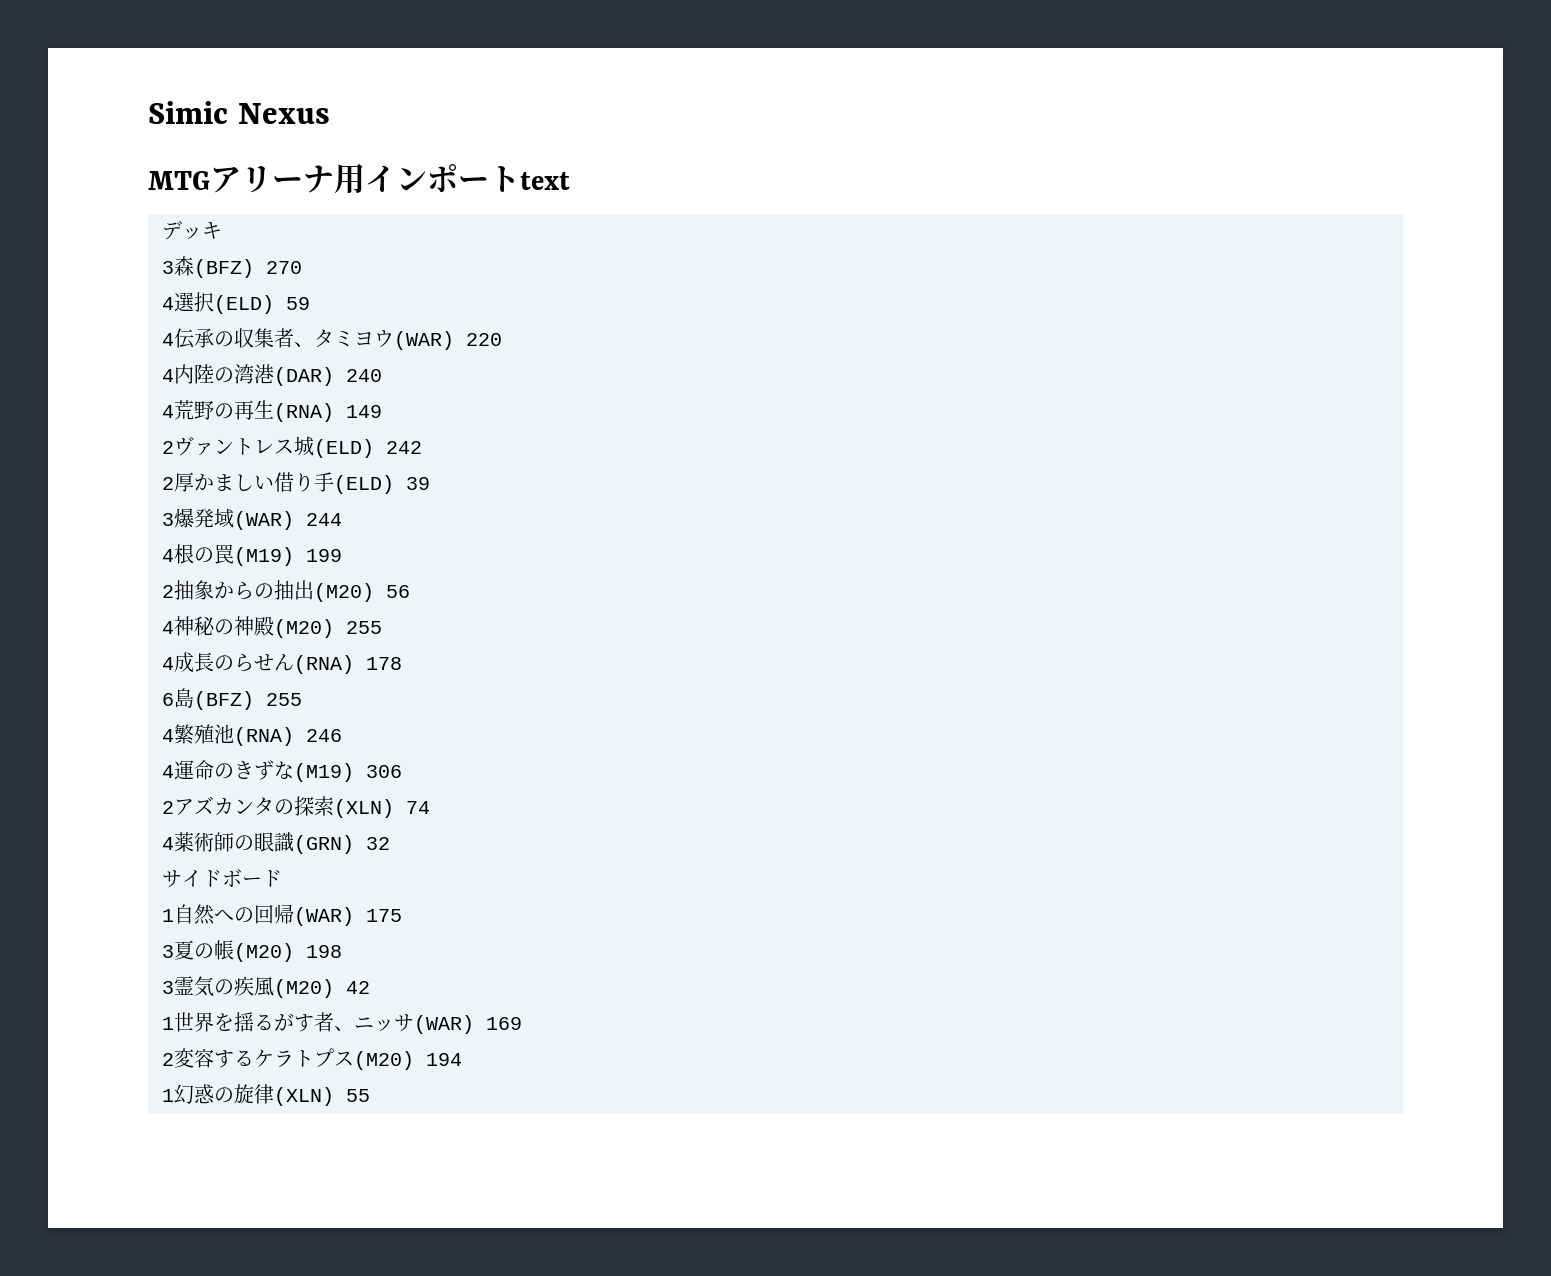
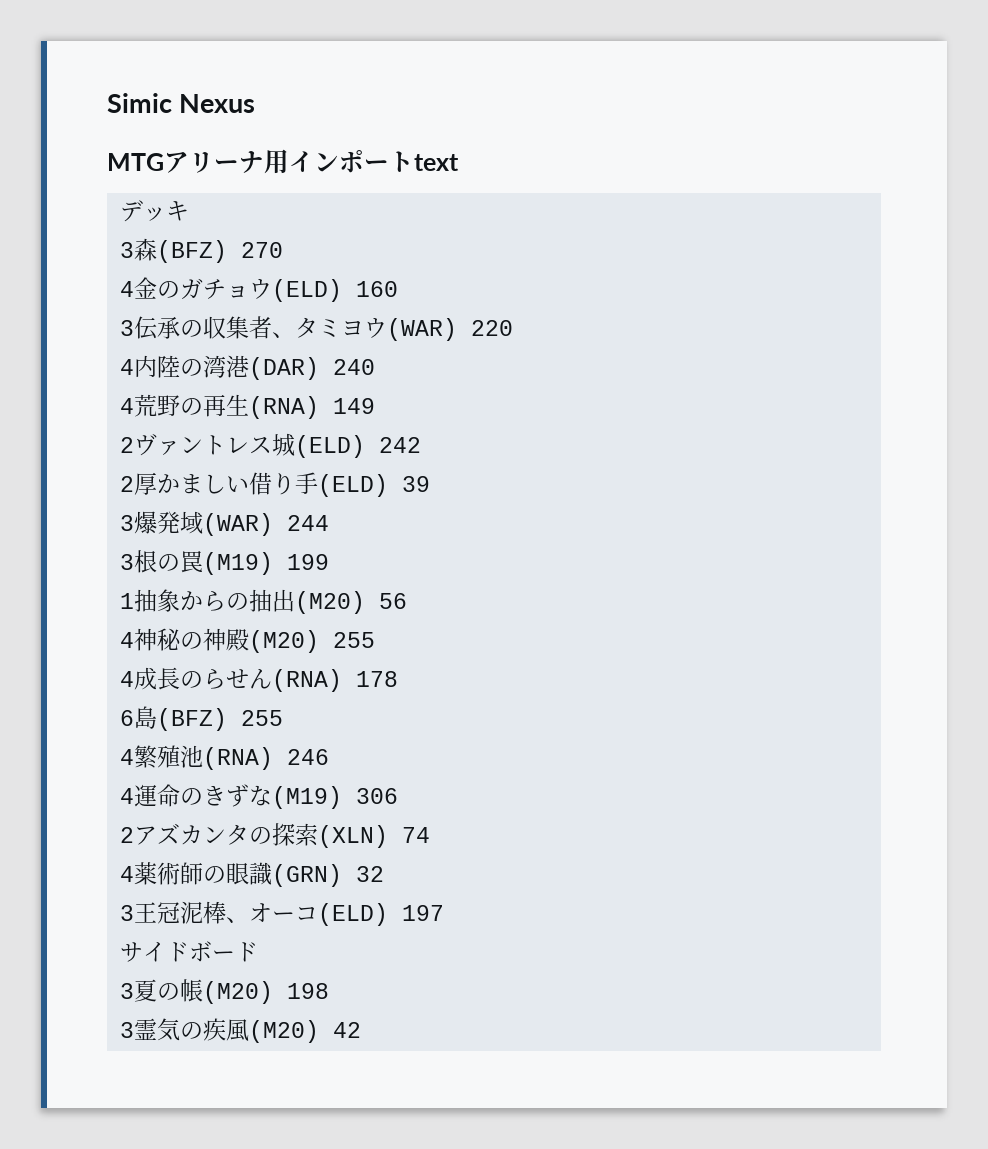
[173,292,310,314] [161,333,174,346] 選択(ELD) 59 // 4 -> [133,277,398,302] [119,320,134,336] 金のガチョウ(ELD) 160 // 3
[161,549,174,562] 4 -> [119,554,134,570] 3
[161,585,174,598] 2 -> [119,593,134,609] 1
[161,869,282,887] [161,904,402,926] サイドボード // 1自然への回帰(WAR) 175 -> [119,901,444,926] [119,941,258,962] 3王冠泥棒、オーコ(ELD) 197 // サイドボード
[161,1012,522,1034] [161,1048,462,1070] [161,1084,370,1106] // 1世界を揺るがす者、ニッサ(WAR) 169 // 2変容するケラトプス(M20) 194 // 1幻惑の旋律(XLN) 55 -> (361, 1030) none

